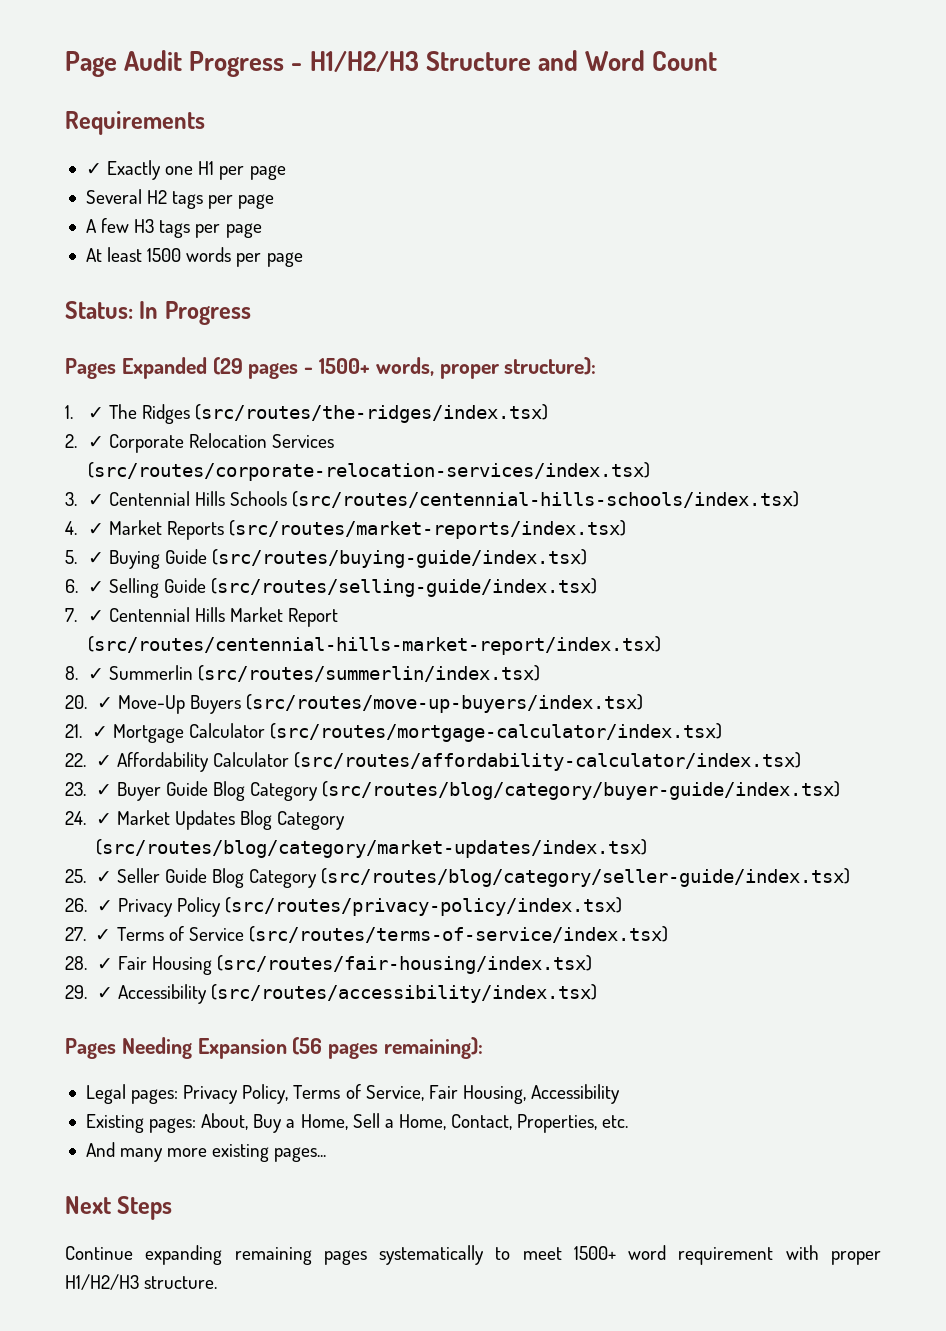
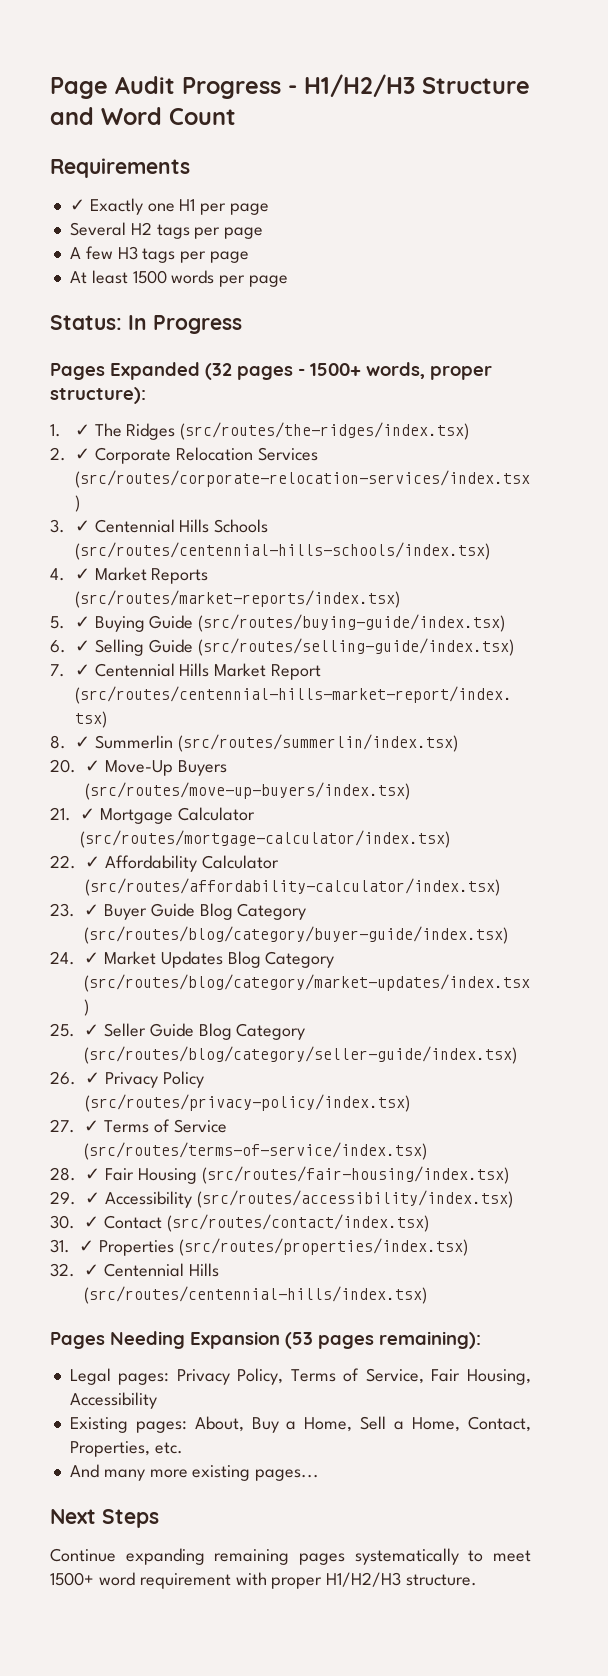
[212,357,243,375] (29 -> [205,363,232,380] (32
(597, 993) none -> [50,1214,429,1232] [50,1238,468,1256] [50,1263,219,1277] [84,1286,427,1304] // 30. ✓ Contact (src/routes/contact/index.tsx) // 31. ✓ Properties (src/routes/properties/index.tsx) // 32. ✓ Centennial Hills (src/routes/centennial-hills/index.tsx)
[292,1037,323,1055] (56 -> [285,1332,313,1349] (53

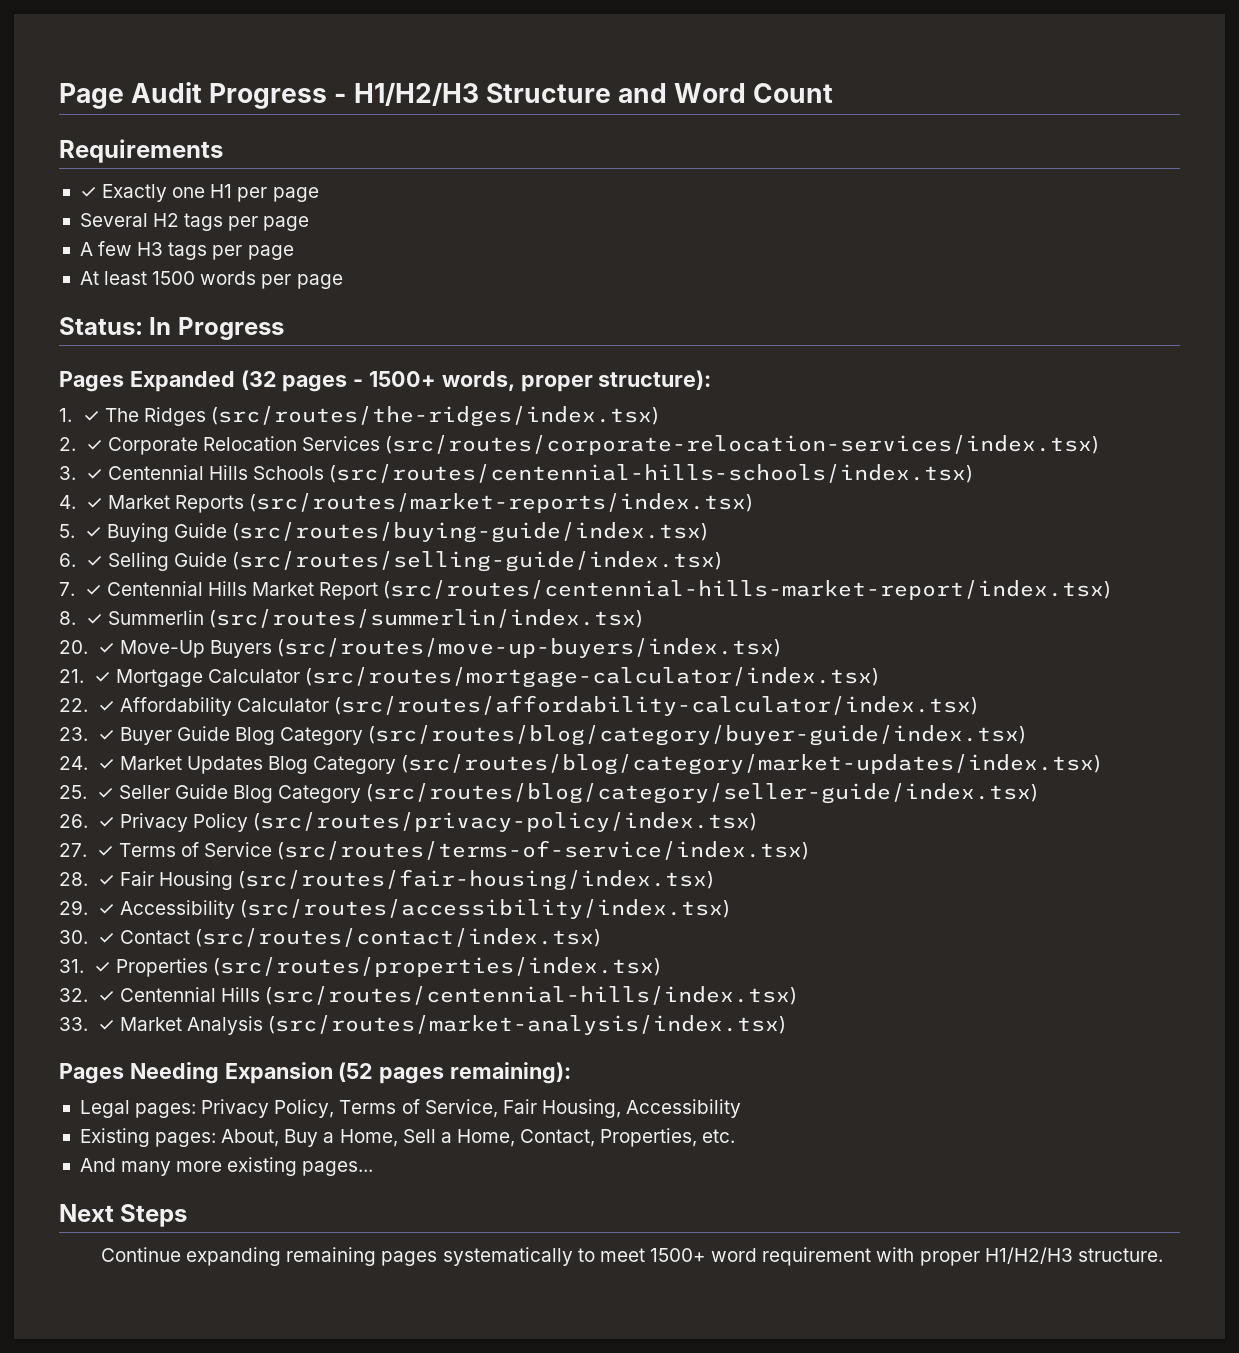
(427, 1295) none -> [59,1015,786,1035] // 33. ✓ Market Analysis (src/routes/market-analysis/index.tsx)
[285,1332,313,1349] (53 -> [338,1062,374,1082] (52

